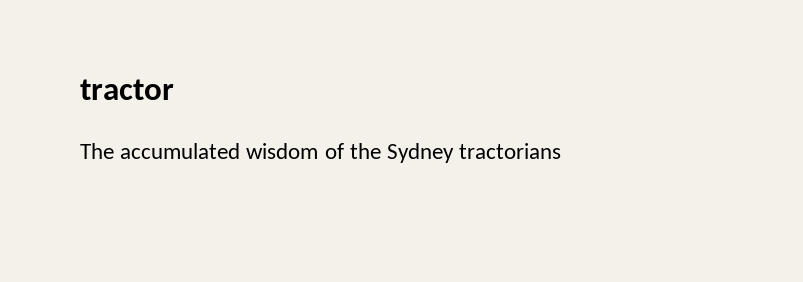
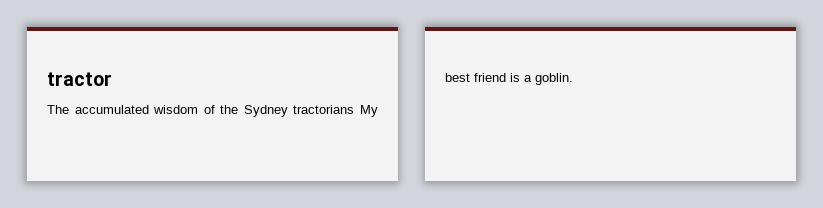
(562, 151) none -> [360,105,378,117] [445,73,573,85] My best friend is a goblin.

